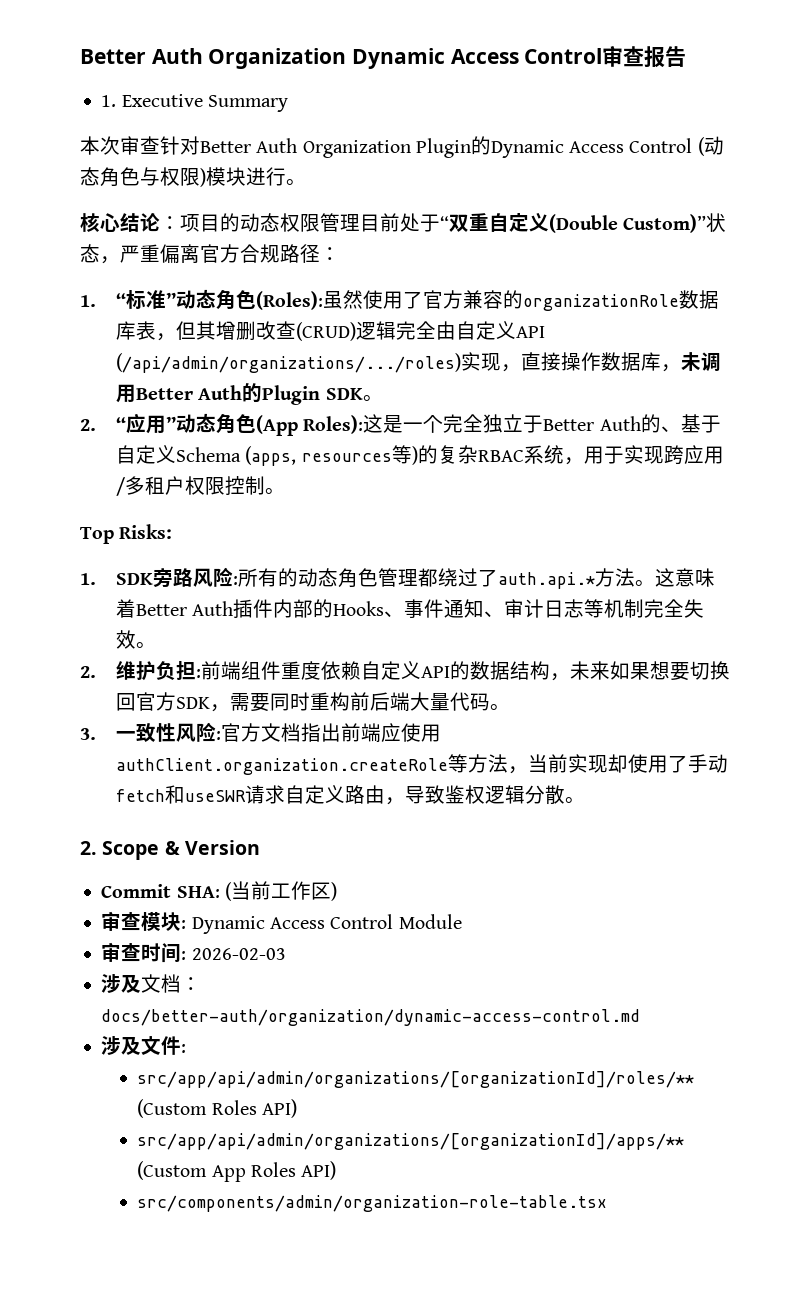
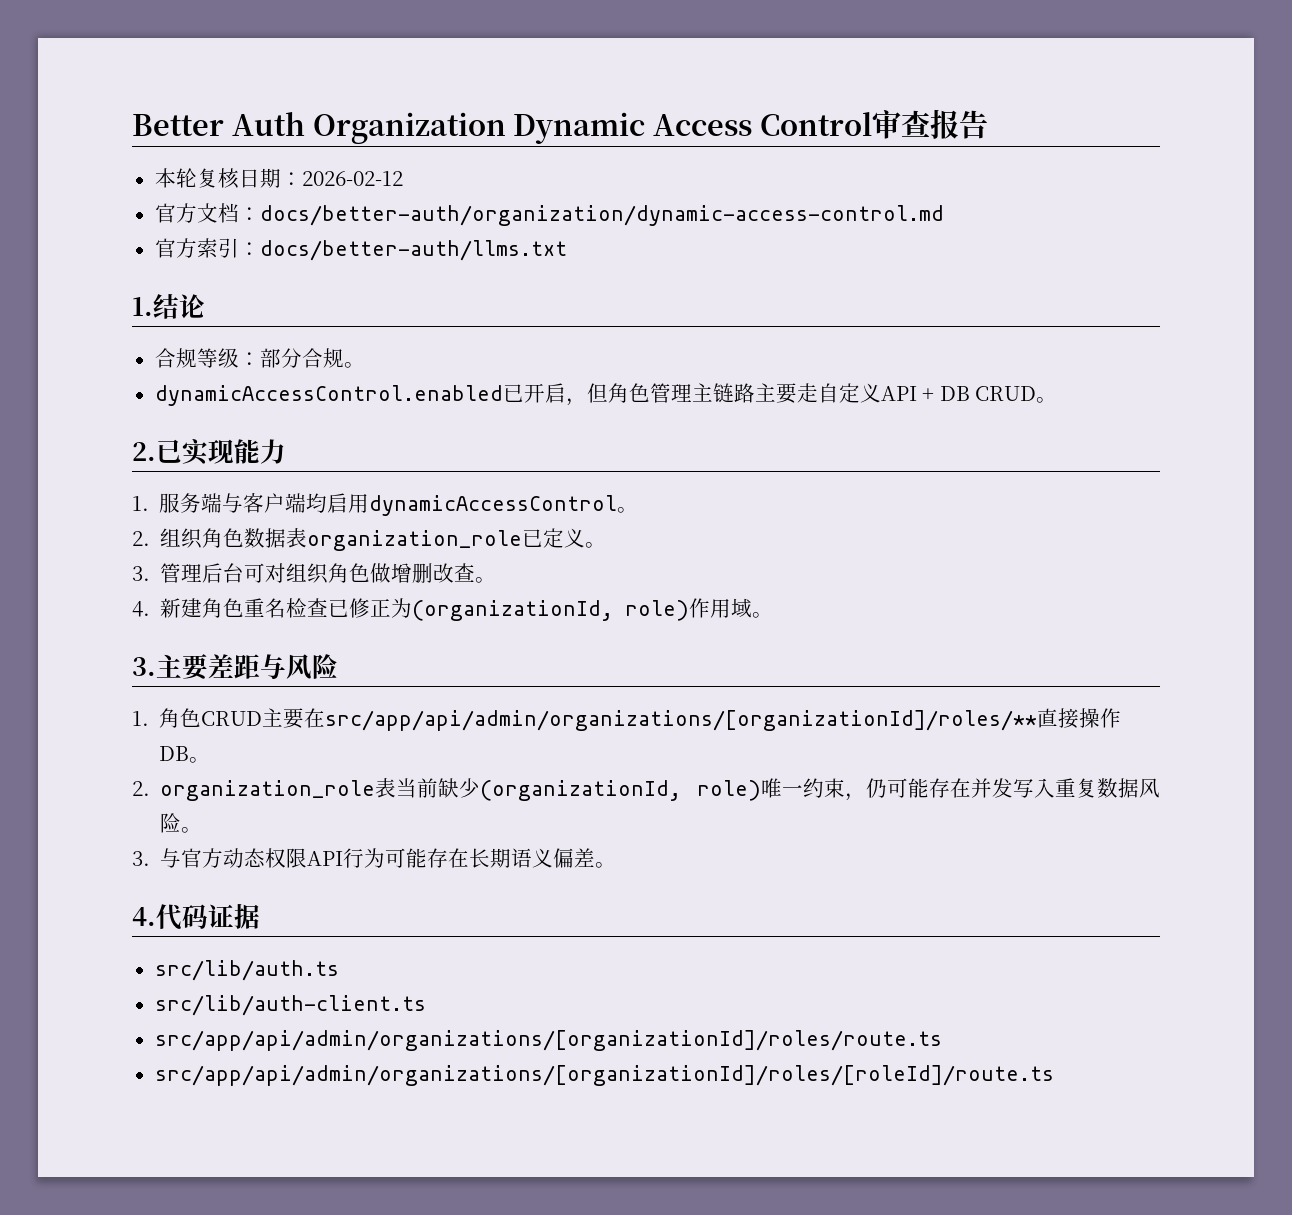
[101,94,288,112] [80,136,724,158] [80,167,306,187] [80,213,727,233] [80,244,340,264] [80,289,720,311] [116,321,546,341] [116,352,722,373] [116,383,383,405] [80,413,721,436] [116,445,724,466] [116,476,286,496] [80,524,173,544] [80,567,716,589] [116,599,705,619] [116,630,157,649] [80,660,731,681] [116,692,511,712] [80,722,442,742] [116,754,729,775] [116,785,586,805] [80,840,260,860] [101,881,337,901] [101,911,462,934] [101,942,286,963] [101,974,142,994] 1. Executive Summary // 本次审查针对Better Auth Organization Plugin的Dynamic Access Control (动态角色与权限)模块进行。 // 核心结论：项目的动态权限管理目前处于“双重自定义(Double Custom)”状态，严重偏离官方合规路径： // 1. “标准”动态角色(Roles):虽然使用了官方兼容的organizationRole数据库表，但其增删改查(CRUD)逻辑完全由自定义API (/api/admin/organizations/.../roles)实现，直接操作数据库，未调用Better Auth的Plugin SDK。 // 2. “应用”动态角色(App Roles):这是一个完全独立于Better Auth的、基于自定义Schema (apps, resources等)的复杂RBAC系统，用于实现跨应用/多租户权限控制。 // Top Risks: // 1. SDK旁路风险:所有的动态角色管理都绕过了auth.api.*方法。这意味着Better Auth插件内部的Hooks、事件通知、审计日志等机制完全失效。 // 2.维护负担:前端组件重度依赖自定义API的数据结构，未来如果想要切换回官方SDK，需要同时重构前后端大量代码。 // 3.一致性风险:官方文档指出前端应使用authClient.organization.createRole等方法，当前实现却使用了手动fetch和useSWR请求自定义路由，导致鉴权逻辑分散。 // 2. Scope & Version // Commit SHA: (当前工作区) // 审查模块: Dynamic Access Control Module // 审查时间: 2026-02-03 // 涉及 -> [154,168,403,189] [154,203,197,223] 本轮复核日期：2026-02-12 // 官方
[101,1036,187,1056] [137,1071,695,1088] [137,1099,297,1118] [137,1133,685,1150] [137,1161,337,1182] [137,1195,608,1212] 涉及文件: // src/app/api/admin/organizations/[organizationId]/roles/** (Custom Roles API) // src/app/api/admin/organizations/[organizationId]/apps/** (Custom App Roles API) // src/components/admin/organization-role-table.tsx -> [154,238,567,261] [132,294,205,319] [154,348,365,368] [154,383,1058,406] [132,439,286,465] [132,493,639,516] [132,528,607,551] [132,563,497,584] [132,598,774,621] [132,654,338,680] [132,708,1122,731] [159,746,211,763] [132,778,1160,801] [160,813,203,833] [132,848,617,868] [132,903,260,930] [154,960,339,981] [154,995,426,1016] [154,1030,942,1051] [154,1065,1054,1086] 官方索引：docs/better-auth/llms.txt // 1.结论 // 合规等级：部分合规。 // dynamicAccessControl.enabled已开启，但角色管理主链路主要走自定义API + DB CRUD。 // 2.已实现能力 // 1.服务端与客户端均启用dynamicAccessControl。 // 2.组织角色数据表organization_role已定义。 // 3.管理后台可对组织角色做增删改查。 // 4.新建角色重名检查已修正为(organizationId, role)作用域。 // 3.主要差距与风险 // 1.角色CRUD主要在src/app/api/admin/organizations/[organizationId]/roles/**直接操作DB。 // 2. organization_role表当前缺少(organizationId, role)唯一约束，仍可能存在并发写入重复数据风险。 // 3.与官方动态权限API行为可能存在长期语义偏差。 // 4.代码证据 // src/lib/auth.ts // src/lib/auth-client.ts // src/app/api/admin/organizations/[organizationId]/roles/route.ts // src/app/api/admin/organizations/[organizationId]/roles/[roleId]/route.ts

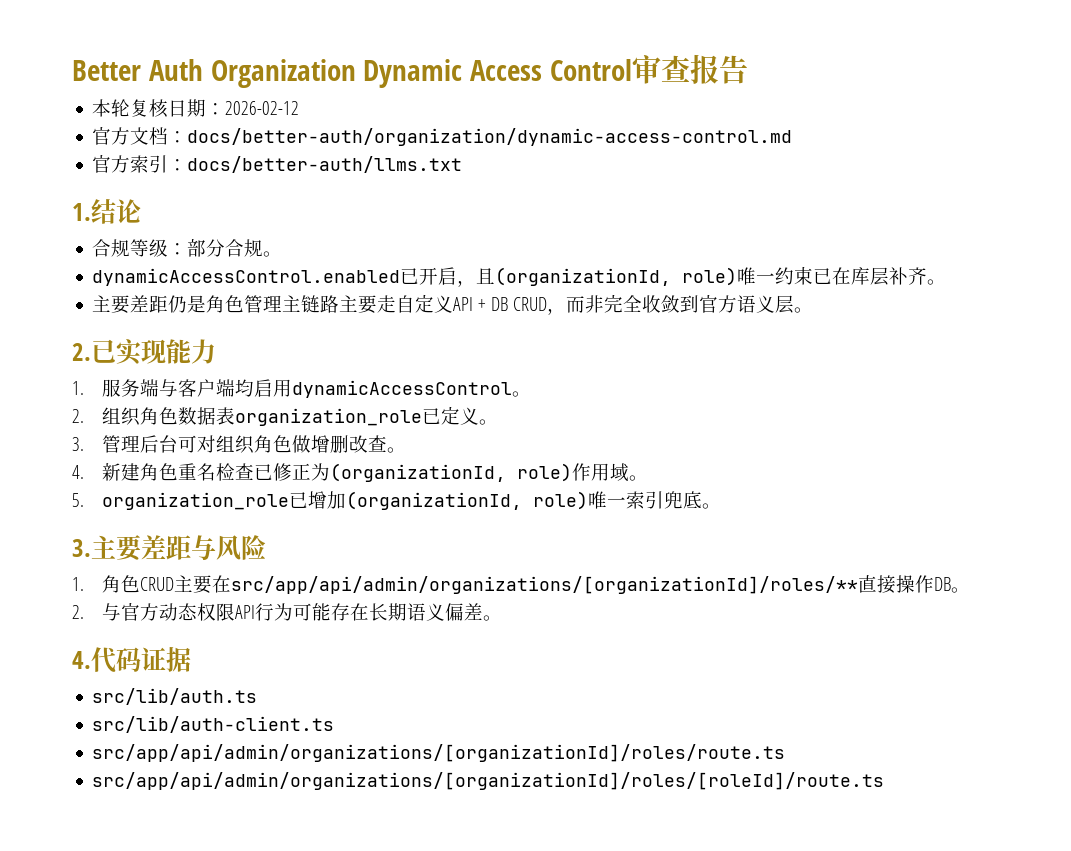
[586,383,608,403] 但 -> [476,266,947,286] [92,295,207,314] 且(organizationId, role)唯一约束已在库层补齐。 // 主要差距仍是
(1037, 393) none -> [547,294,795,315] ，而非完全收敛到官方语义层
(774, 615) none -> [72,491,722,510] // 5. organization_role已增加(organizationId, role)唯一索引兜底。
[160,778,1160,801] [160,813,203,833] [132,851,150,866] organization_role表当前缺少(organizationId, role)唯一约束，仍可能存在并发写入重复数据风险。 // 3. -> (84, 612) none

